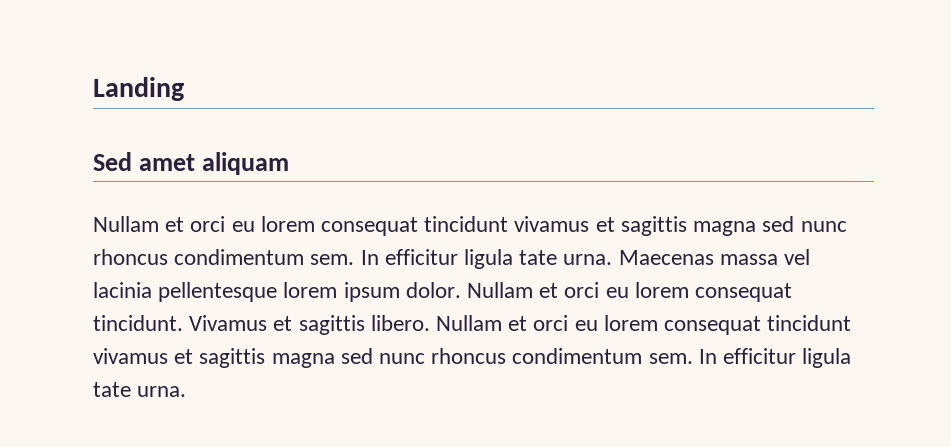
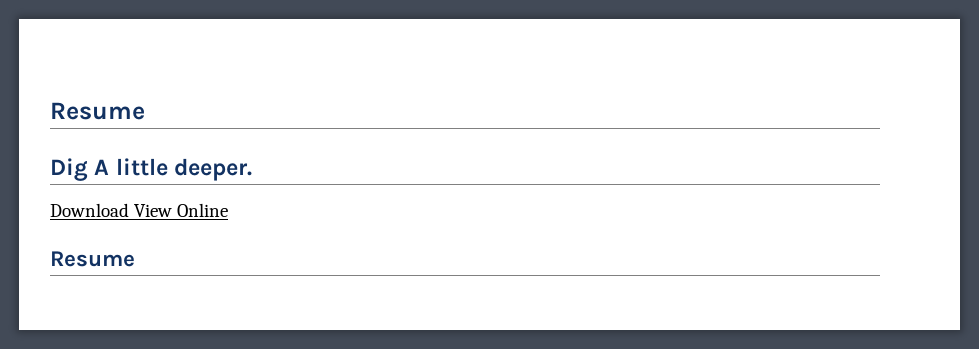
[93,77,184,101] [93,152,289,175] [93,216,847,236] [93,249,811,269] [93,282,793,302] [93,315,852,335] [93,348,852,368] [93,382,187,397] Landing // Sed amet aliquam // Nullam et orci eu lorem consequat tincidunt vivamus et sagittis magna sed nunc rhoncus condimentum sem. In efficitur ligula tate urna. Maecenas massa vel lacinia pellentesque lorem ipsum dolor. Nullam et orci eu lorem consequat tincidunt. Vivamus et sagittis libero. Nullam et orci eu lorem consequat tincidunt vivamus et sagittis magna sed nunc rhoncus condimentum sem. In efficitur ligula tate urna. -> [50,102,145,120] [50,158,253,181] [50,203,229,217] [50,251,135,267] Resume // Dig A little deeper. // Download View Online // Resume

